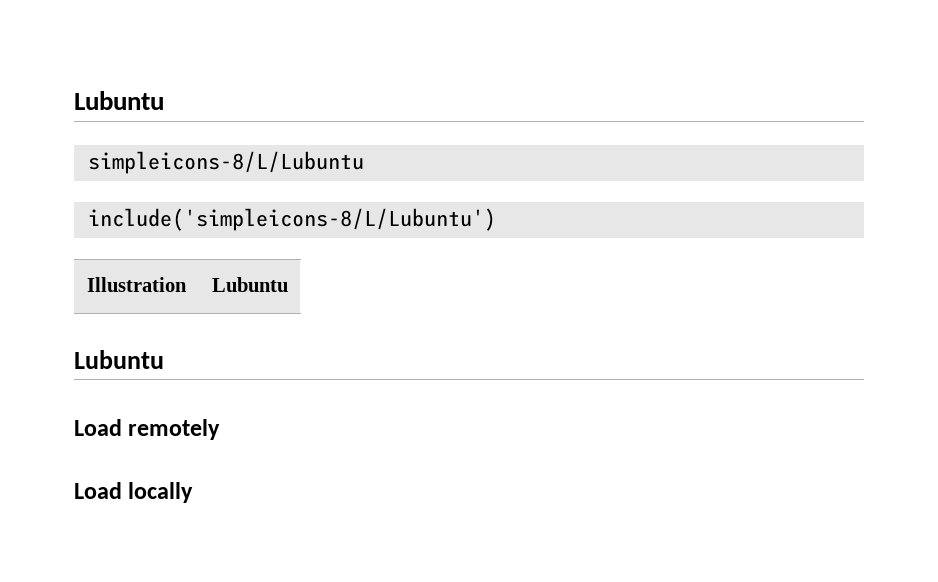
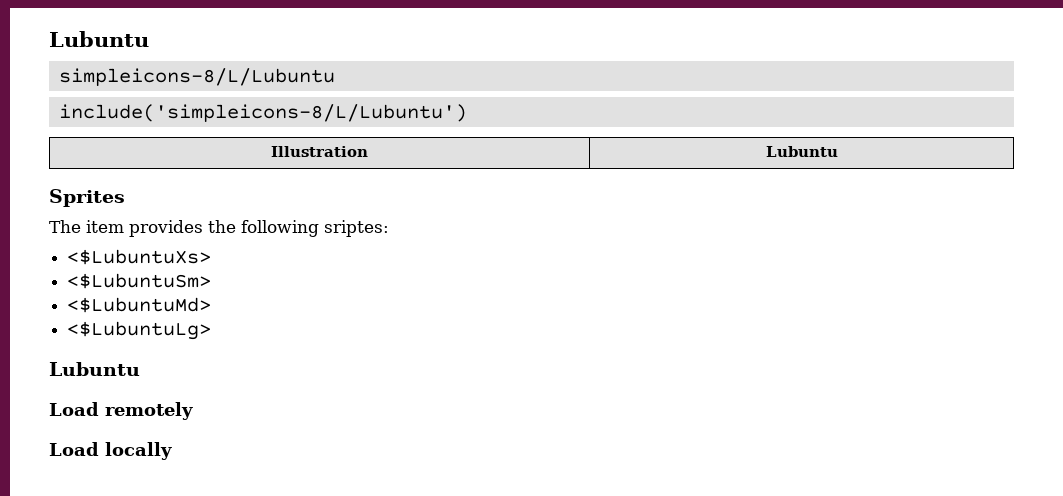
(288, 284) none -> [49,189,125,207] [49,220,389,237] [67,249,212,265] [67,273,212,289] [67,297,212,313] [67,321,212,340] // Sprites // The item provides the following sriptes: // <$LubuntuXs> // <$LubuntuSm> // <$LubuntuMd> // <$LubuntuLg>

